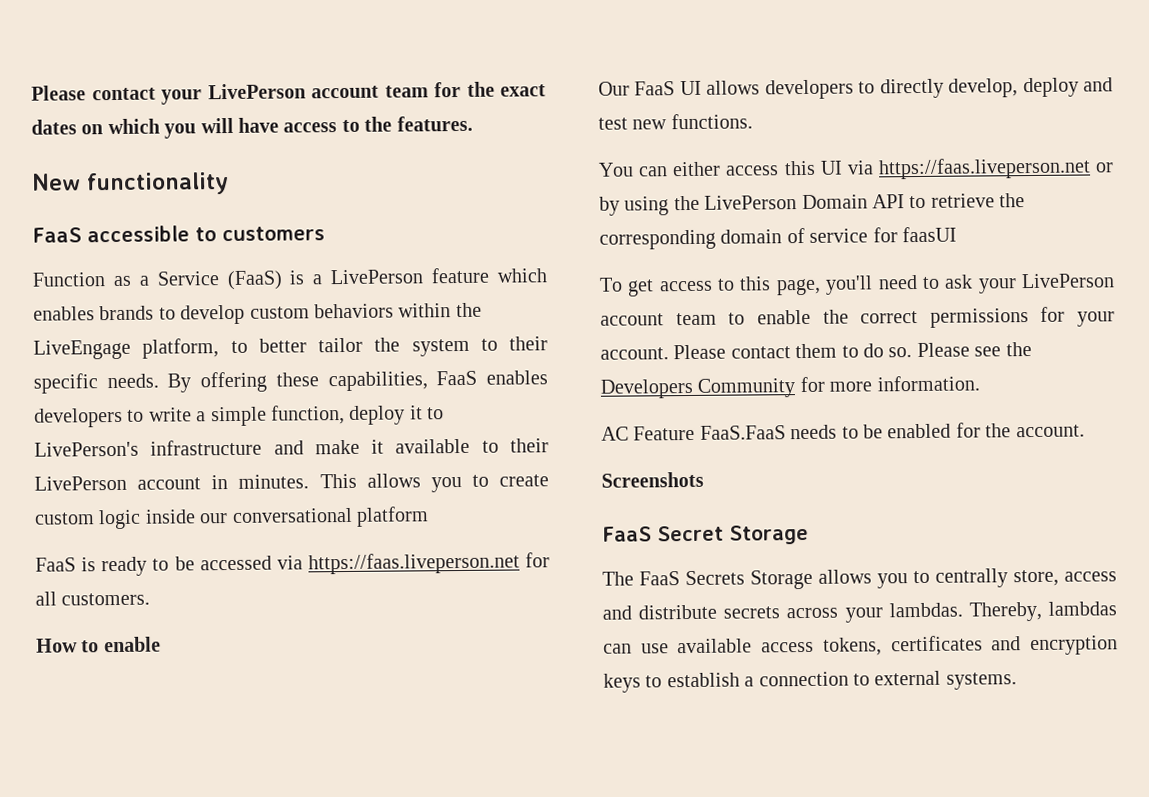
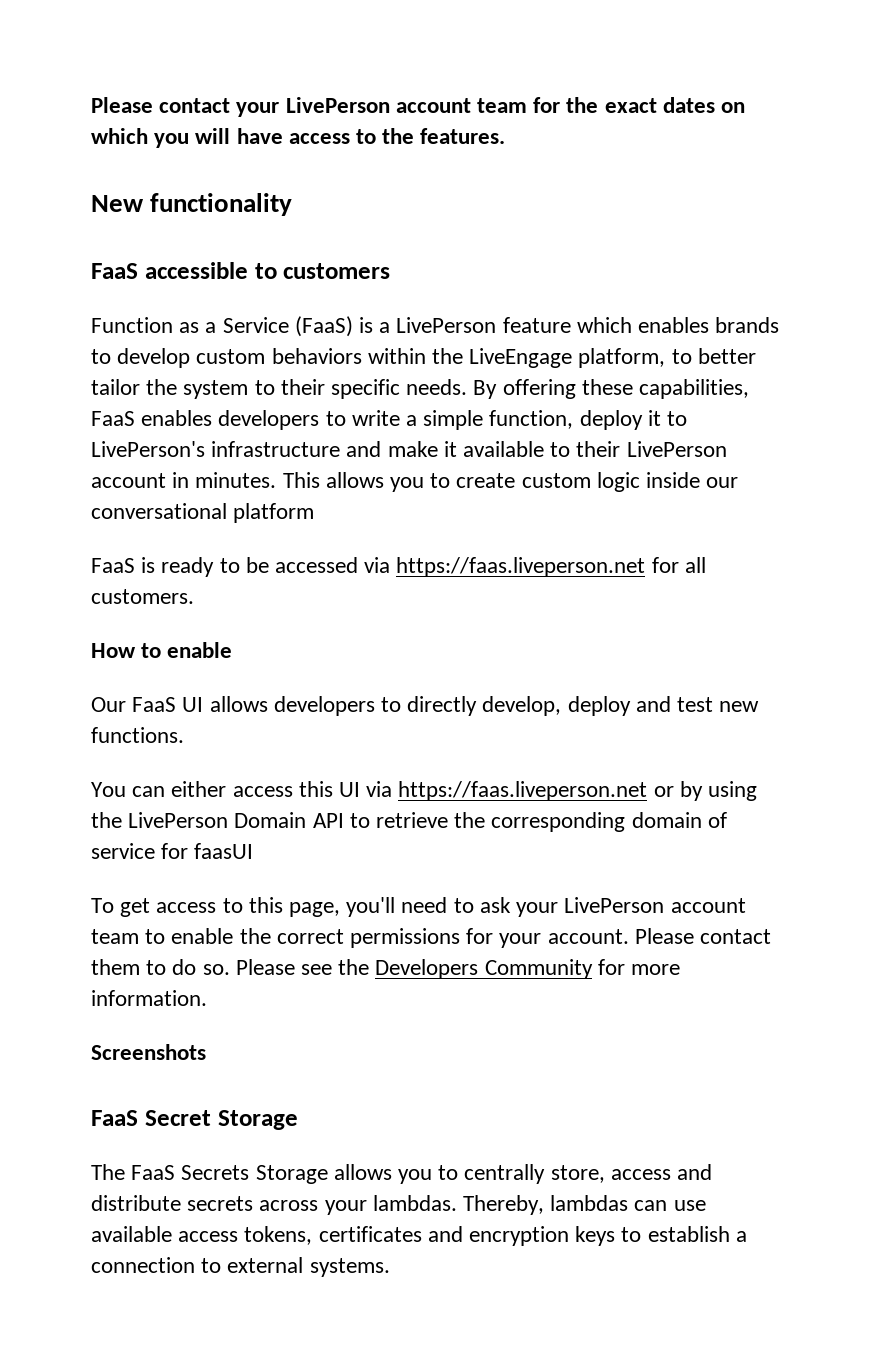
[601,422,1085,441] // AC Feature FaaS.FaaS needs to be enabled for the account. -> (207, 998) none

